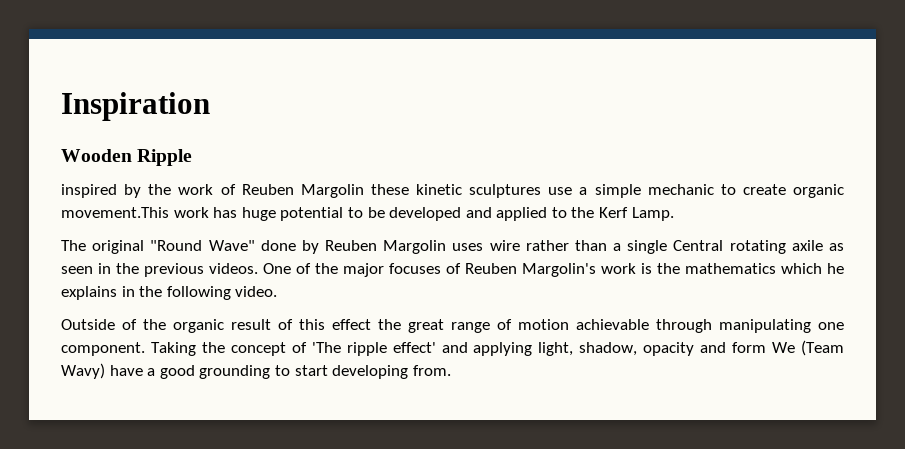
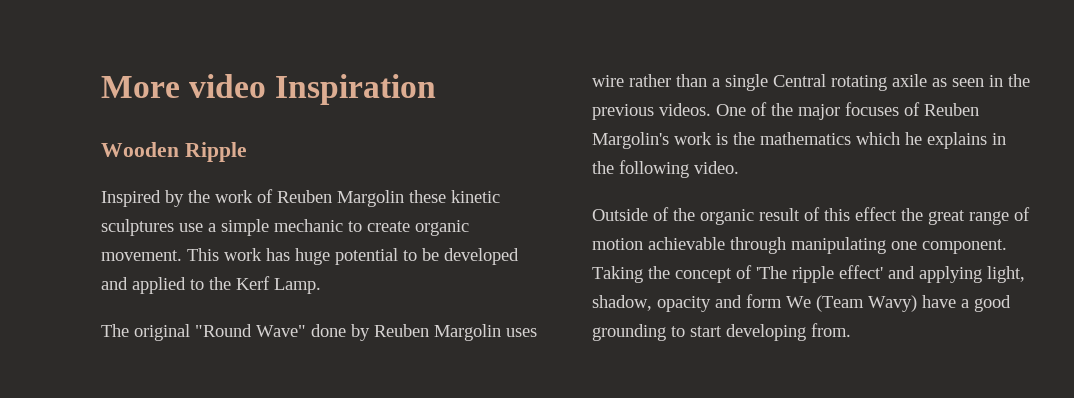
(61, 106) none -> [101,74,267,98] More video
[61,184,117,198] inspired -> [101,190,161,207] Inspired
[61,207,169,218] movement.This -> [101,248,219,261] movement. This

